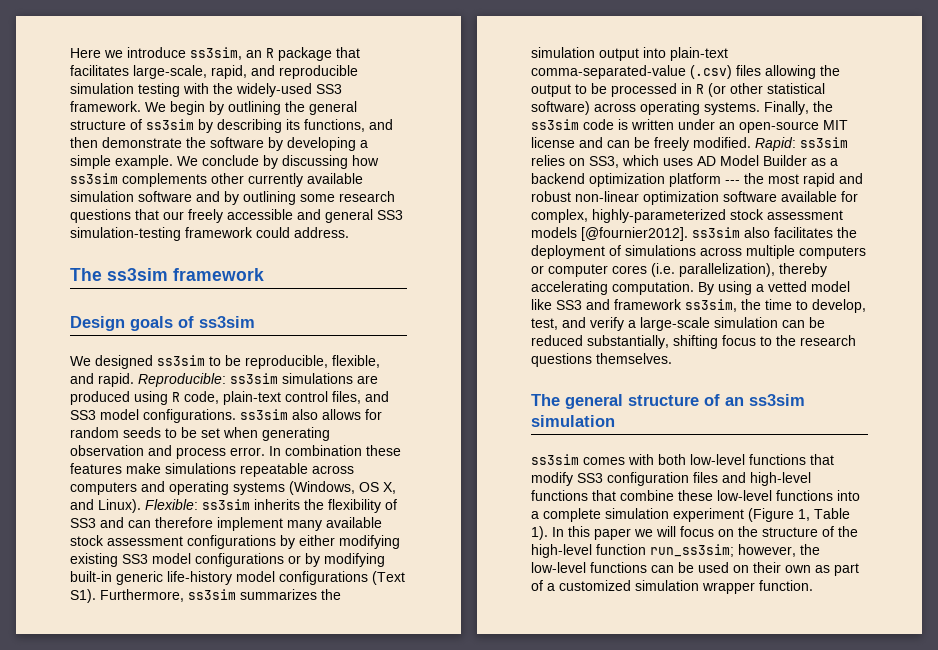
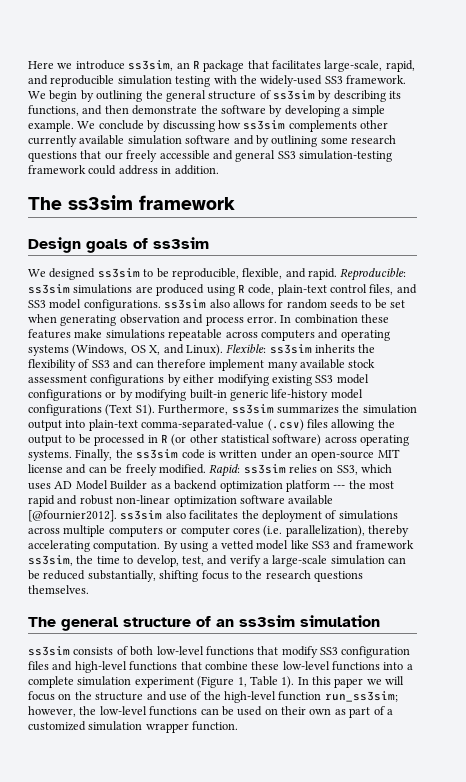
[294,227,349,238] address. -> [118,165,219,175] address in addition.
[841,191,858,202] [531,209,843,223] [531,227,577,238] for complex, highly-parameterized stock assessment models -> (334, 500) none
[583,454,654,465] comes with -> [73,646,128,655] consists of
(818, 532) none -> [146,691,187,701] and use

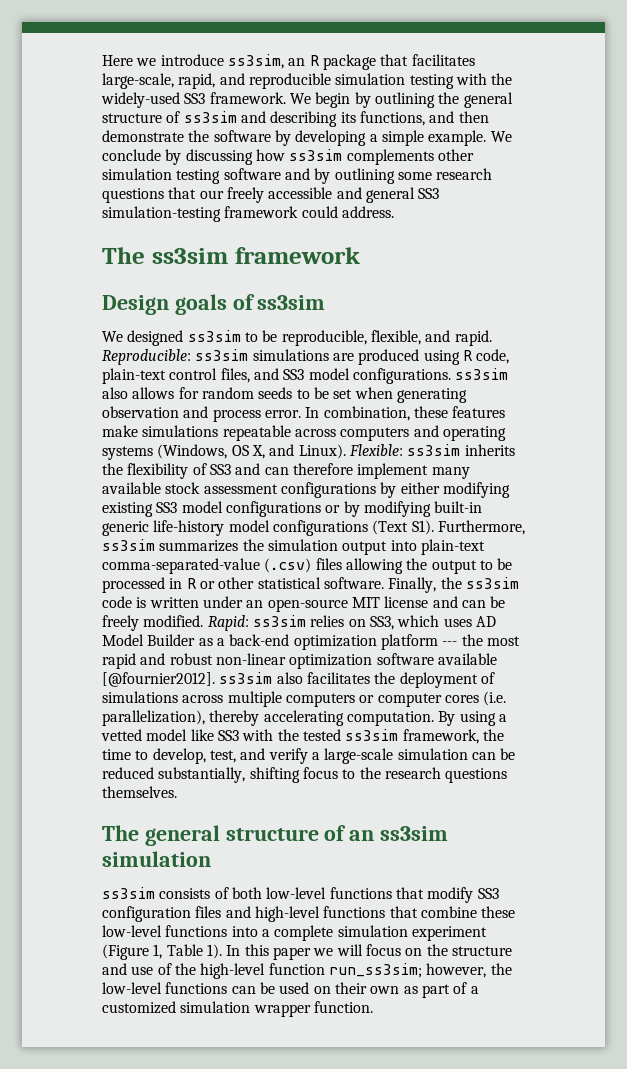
[318,90,332,102] by -> [240,111,266,123] and
[28,135,182,147] currently available simulation -> [102,168,221,184] simulation testing
[118,165,219,175] address in addition. -> [341,206,394,218] address.
[294,314,358,324] combination -> [323,406,410,421] combination,
[171,434,187,446] (or -> [199,581,215,589] or
[272,434,410,446] [28,450,72,461] software) across operating systems. -> [323,577,384,589] software.
[174,480,218,490] backend -> [229,634,290,646] back-end
[333,540,414,550] [28,555,73,566] and framework ss3sim, -> [242,729,479,744] with the tested ss3sim framework,

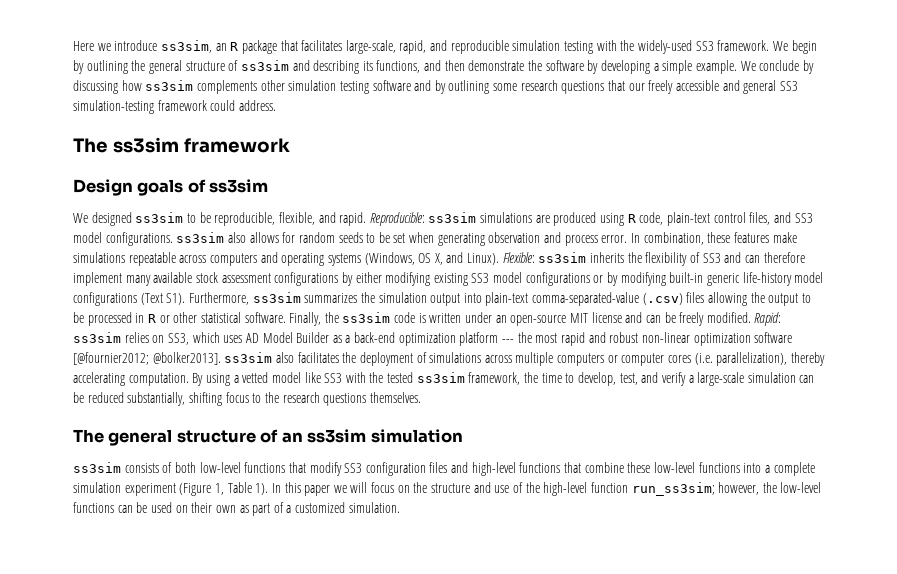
[437,653,497,665] [102,672,215,687] available [@fournier2012]. -> [73,352,221,365] [@fournier2012; @bolker2013].
[180,1001,373,1017] simulation wrapper function. -> [348,502,400,513] simulation.

